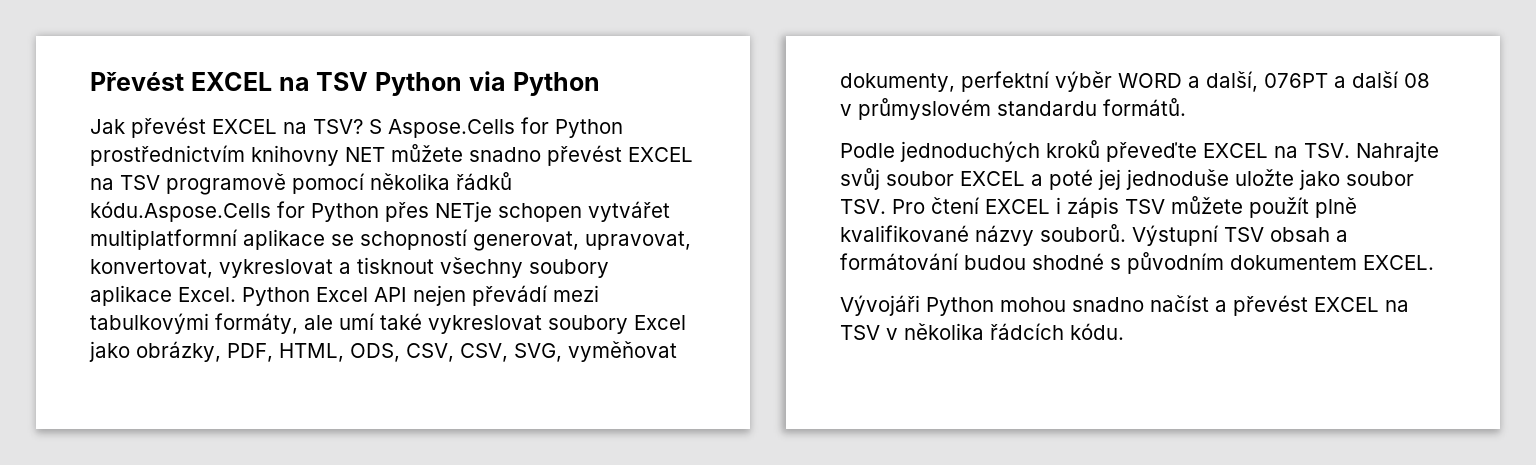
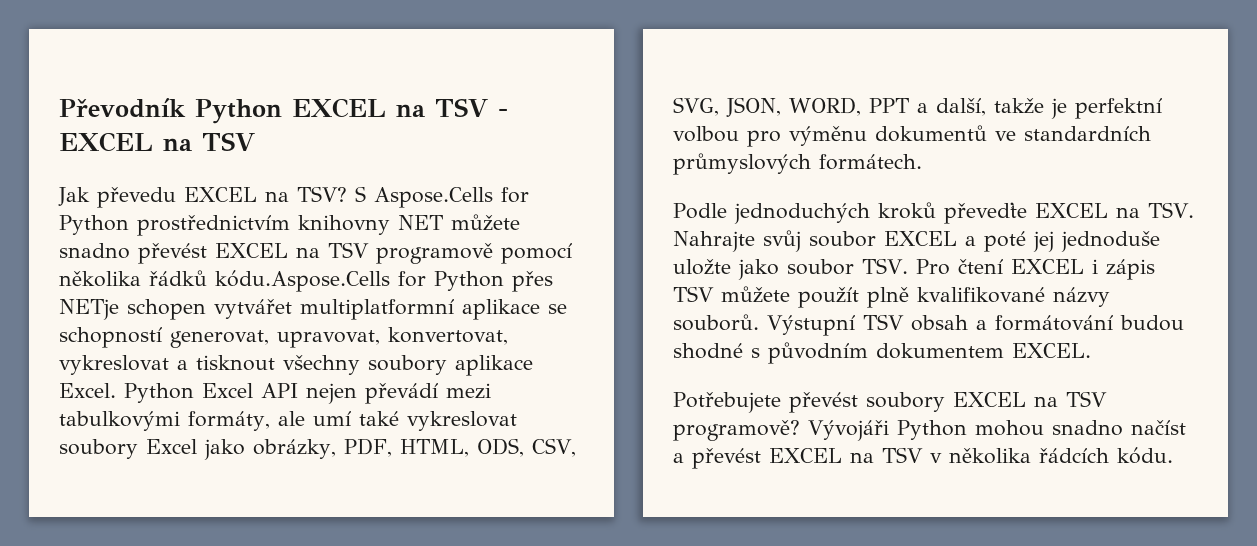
[90,71,600,96] Převést EXCEL na TSV Python via Python -> [59,98,508,124] [59,132,255,152] Převodník Python EXCEL na TSV - EXCEL na TSV
[131,117,206,138] převést -> [97,187,176,208] převedu
[460,341,677,362] [840,71,1430,92] [840,98,1186,120] CSV, SVG, vyměňovat dokumenty, perfektní výběr WORD a další, 076PT a další 08 v průmyslovém standardu formátů. -> [673,97,1162,119] [673,125,1151,147] [673,153,922,175] SVG, JSON, WORD, PPT a další, takže je perfektní volbou pro výměnu dokumentů ve standardních průmyslových formátech.
(1434, 262) none -> [673,391,1107,413] [673,420,800,441] Potřebujete převést soubory EXCEL na TSV programově?

